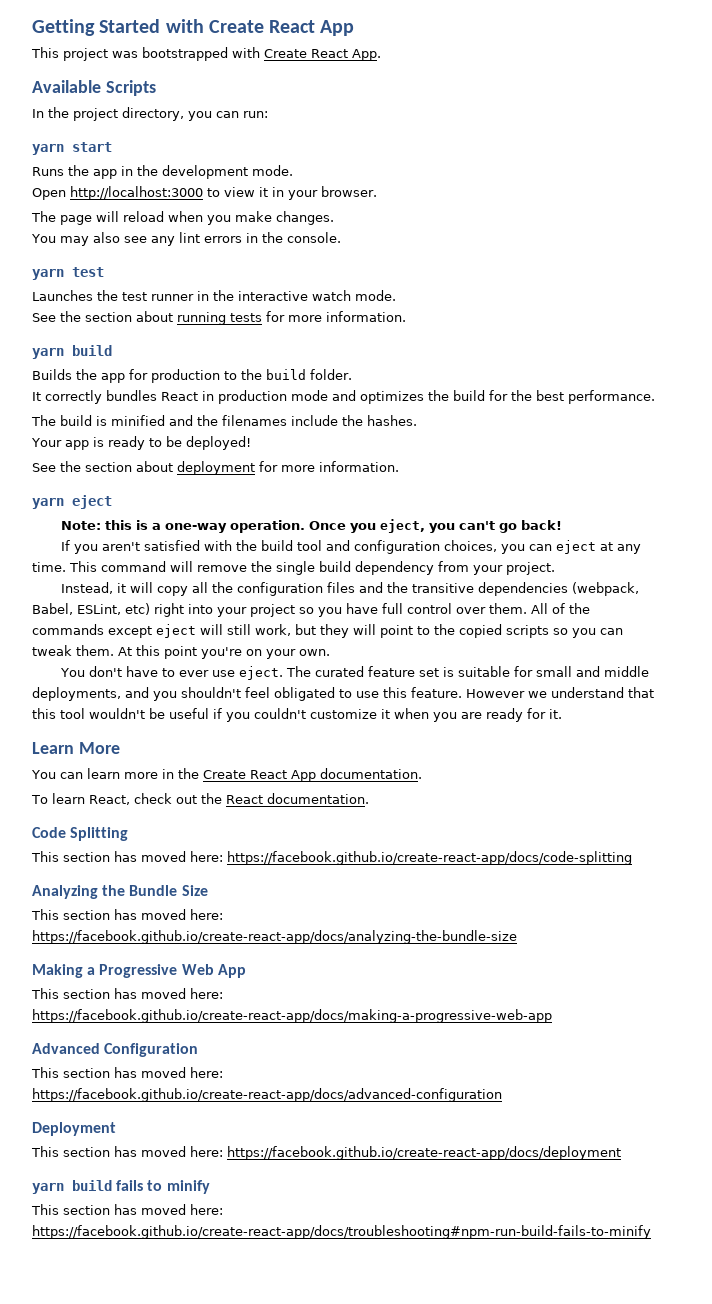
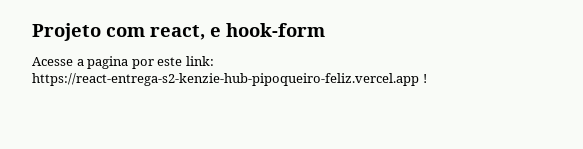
[32,19,355,36] [31,47,381,61] [32,80,156,96] [32,107,268,121] [32,142,112,155] [32,165,293,179] [32,186,377,200] [31,211,334,225] [31,232,341,246] [32,267,104,280] [32,290,396,301] [32,311,406,325] [32,345,112,359] [32,369,352,383] [32,390,655,404] [31,415,417,426] [31,436,251,450] [32,461,399,475] [32,495,112,509] [60,519,562,533] [60,540,641,554] [32,561,555,575] [60,582,639,596] [32,603,590,617] [32,624,623,638] [32,645,330,659] [59,666,649,680] [32,687,654,701] [32,708,562,722] [32,742,120,754] [31,768,422,782] [31,793,369,805] [32,827,129,841] [31,851,632,865] [32,885,208,899] [31,909,223,920] [32,930,517,944] [32,964,246,978] [31,988,223,999] [32,1009,552,1023] [32,1043,199,1057] [31,1067,223,1078] [32,1088,502,1102] [32,1122,116,1136] [31,1146,621,1160] [32,1180,210,1194] [31,1204,223,1215] [32,1225,651,1239] Getting Started with Create React App // This project was bootstrapped with Create React App. // Available Scripts // In the project directory, you can run: // yarn start // Runs the app in the development mode. // Open http://localhost:3000 to view it in your browser. // The page will reload when you make changes. // You may also see any lint errors in the console. // yarn test // Launches the test runner in the interactive watch mode. // See the section about running tests for more information. // yarn build // Builds the app for production to the build folder. // It correctly bundles React in production mode and optimizes the build for the best performance. // The build is minified and the filenames include the hashes. // Your app is ready to be deployed! // See the section about deployment for more information. // yarn eject // Note: this is a one-way operation. Once you eject, you can't go back! // If you aren't satisfied with the build tool and configuration choices, you can eject at any time. This command will remove the single build dependency from your project. // Instead, it will copy all the configuration files and the transitive dependencies (webpack, Babel, ESLint, etc) right into your project so you have full control over them. All of the commands except eject will still work, but they will point to the copied scripts so you can tweak them. At this point you're on your own. // You don't have to ever use eject. The curated feature set is suitable for small and middle deployments, and you shouldn't feel obligated to use this feature. However we understand that this tool wouldn't be useful if you couldn't customize it when you are ready for it. // Learn More // You can learn more in the Create React App documentation. // To learn React, check out the React documentation. // Code Splitting // This section has moved here: https://facebook.github.io/create-react-app/docs/code-splitting // Analyzing the Bundle Size // This section has moved here: https://facebook.github.io/create-react-app/docs/analyzing-the-bundle-size // Making a Progressive Web App // This section has moved here: https://facebook.github.io/create-react-app/docs/making-a-progressive-web-app // Advanced Configuration // This section has moved here: https://facebook.github.io/create-react-app/docs/advanced-configuration // Deployment // This section has moved here: https://facebook.github.io/create-react-app/docs/deployment // yarn build fails to minify // This section has moved here: https://facebook.github.io/create-react-app/docs/troubleshooting#npm-run-build-fails-to-minify -> [32,23,325,41] [32,56,214,69] [32,73,427,86] Projeto com react, e hook-form // Acesse a pagina por este link: https://react-entrega-s2-kenzie-hub-pipoqueiro-feliz.vercel.app !

